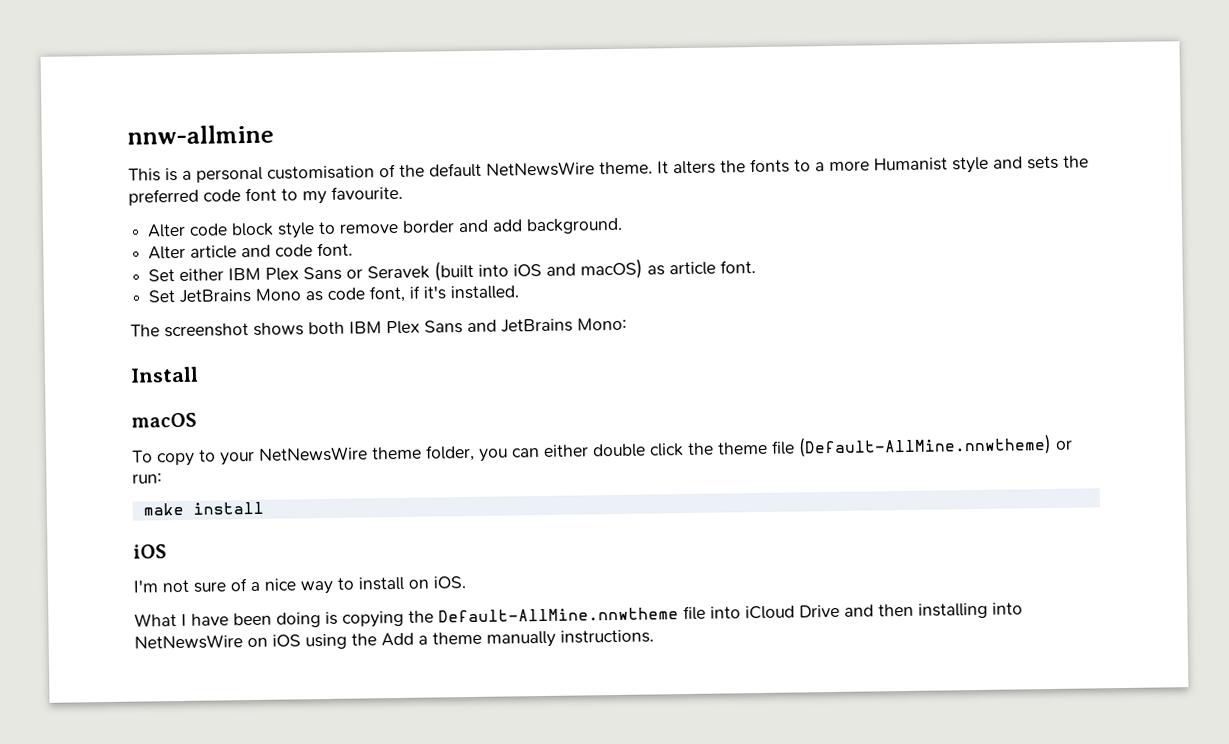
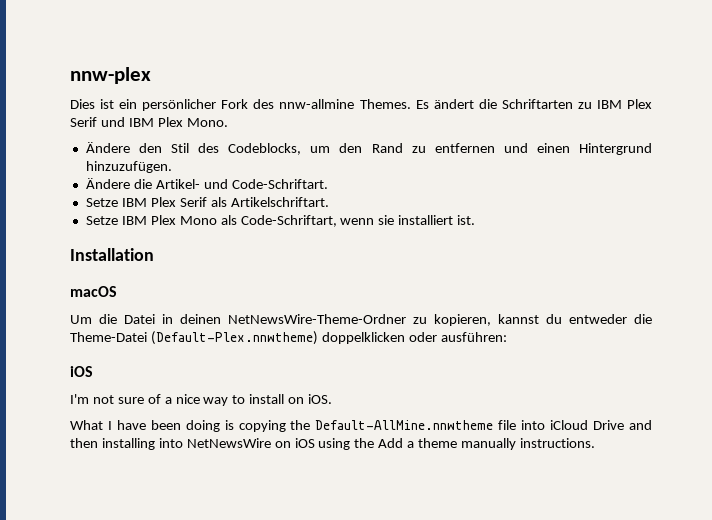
[127,124,274,145] [128,155,1089,183] [128,185,403,206] [147,217,624,239] [148,242,354,260] [148,258,757,282] [148,285,520,303] [130,317,627,338] [130,366,199,383] [131,412,197,428] [132,433,1073,467] [132,473,162,484] [142,501,264,516] nnw-allmine // This is a personal customisation of the default NetNewsWire theme. It alters the fonts to a more Humanist style and sets the preferred code font to my favourite. // Alter code block style to remove border and add background. // Alter article and code font. // Set either IBM Plex Sans or Seravek (built into iOS and macOS) as article font. // Set JetBrains Mono as code font, if it's installed. // The screenshot shows both IBM Plex Sans and JetBrains Mono: // Install // macOS // To copy to your NetNewsWire theme folder, you can either double click the theme file (Default-AllMine.nnwtheme) or run: // make install -> [70,67,151,84] [70,99,652,111] [70,117,228,127] [85,142,652,155] [85,161,172,173] [85,178,328,189] [85,197,329,207] [85,215,476,227] [70,248,154,261] [70,286,117,297] [70,314,652,326] [70,331,507,345] nnw-plex // Dies ist ein persönlicher Fork des nnw-allmine Themes. Es ändert die Schriftarten zu IBM Plex Serif und IBM Plex Mono. // Ändere den Stil des Codeblocks, um den Rand zu entfernen und einen Hintergrund hinzuzufügen. // Ändere die Artikel- und Code-Schriftart. // Setze IBM Plex Serif als Artikelschriftart. // Setze IBM Plex Mono als Code-Schriftart, wenn sie installiert ist. // Installation // macOS // Um die Datei in deinen NetNewsWire-Theme-Ordner zu kopieren, kannst du entweder die Theme-Datei (Default-Plex.nnwtheme) doppelklicken oder ausführen:

